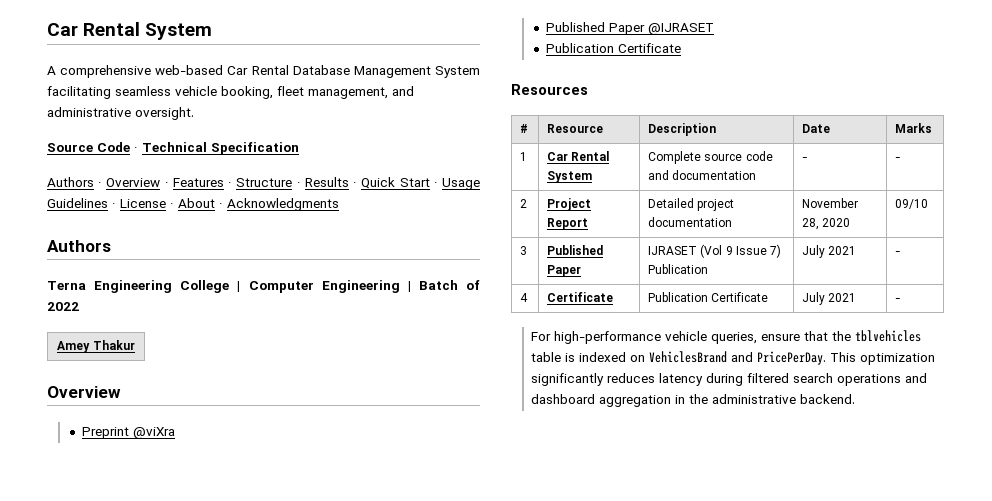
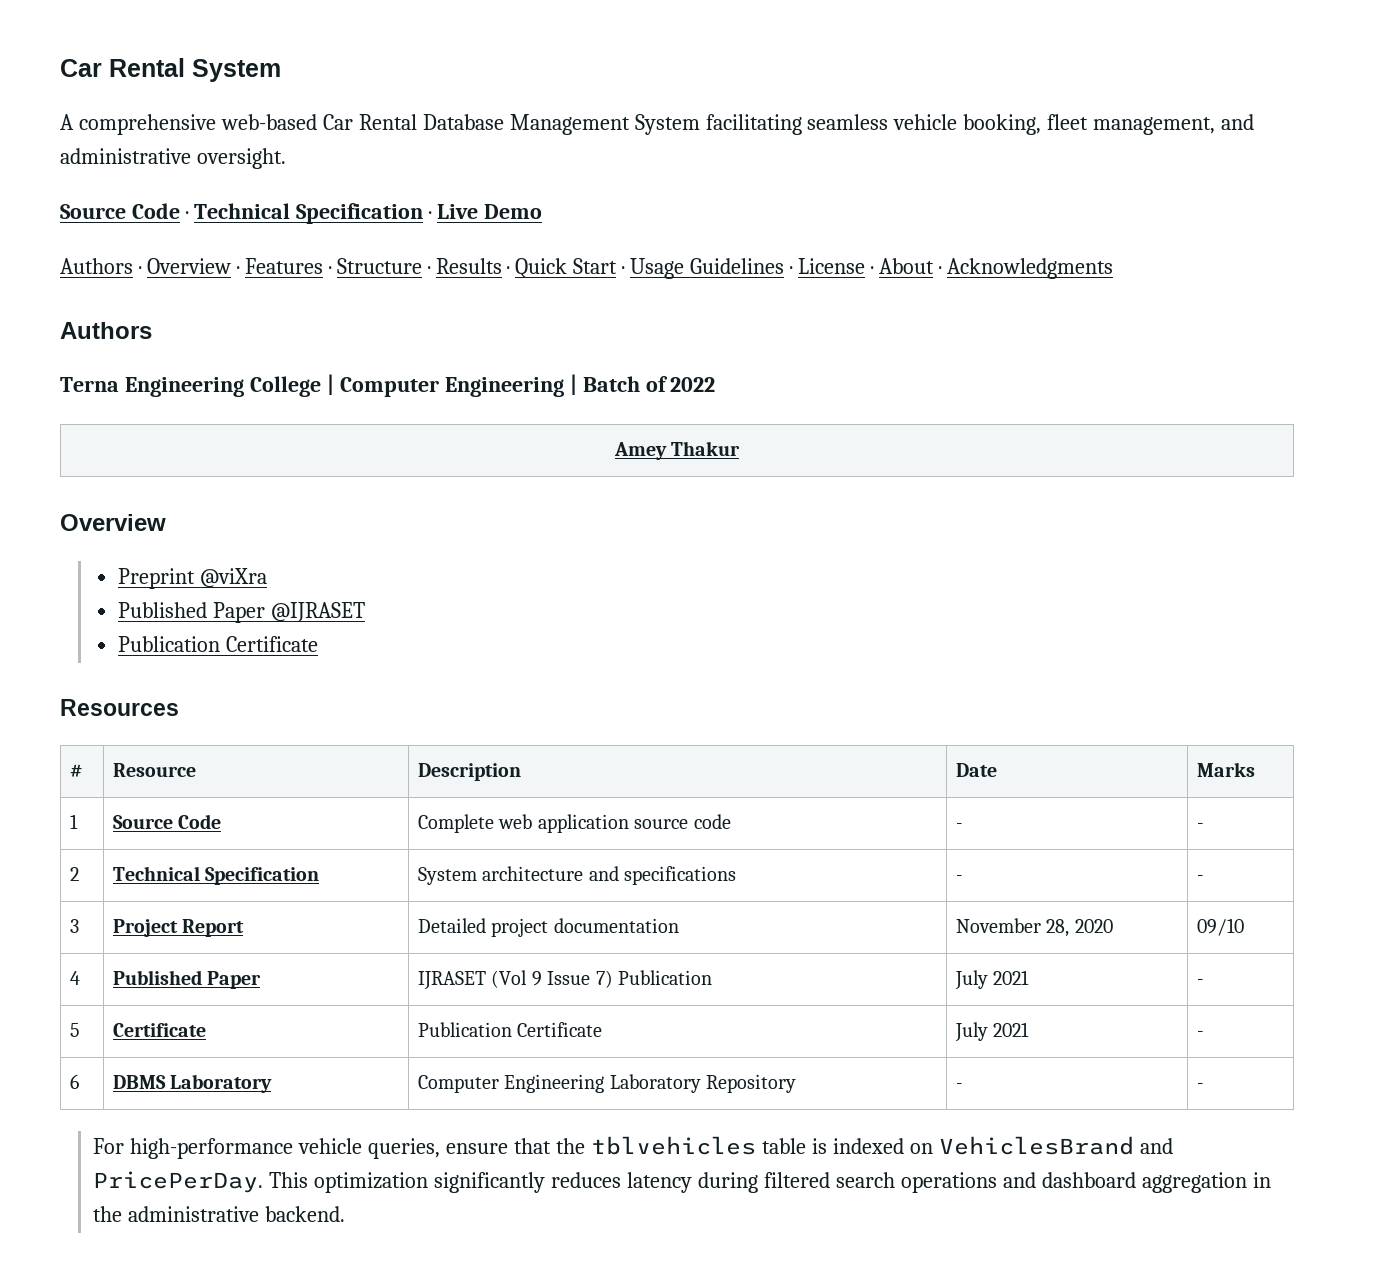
(299, 148) none -> [428,204,542,219] · Live Demo
[547,151,610,161] [547,171,593,183] Car Rental System -> [112,814,222,829] Source Code
(702, 157) none -> [498,814,629,833] web application
[648,170,757,180] and documentation -> (731, 821) none
(528, 203) none -> [112,866,320,885] [417,866,737,885] [955,875,963,881] [1196,875,1204,881] [69,919,79,933] | Technical Specification | System architecture and specifications | - | - // 3
[520,246,528,255] 3 -> [69,971,80,985] 4
[520,293,529,302] 4 -> [69,1023,80,1037] 5
(902, 300) none -> [69,1074,79,1089] [112,1074,273,1093] [417,1074,797,1093] [955,1083,963,1089] [1196,1083,1204,1089] // 6 | DBMS Laboratory | Computer Engineering Laboratory Repository | - | -

